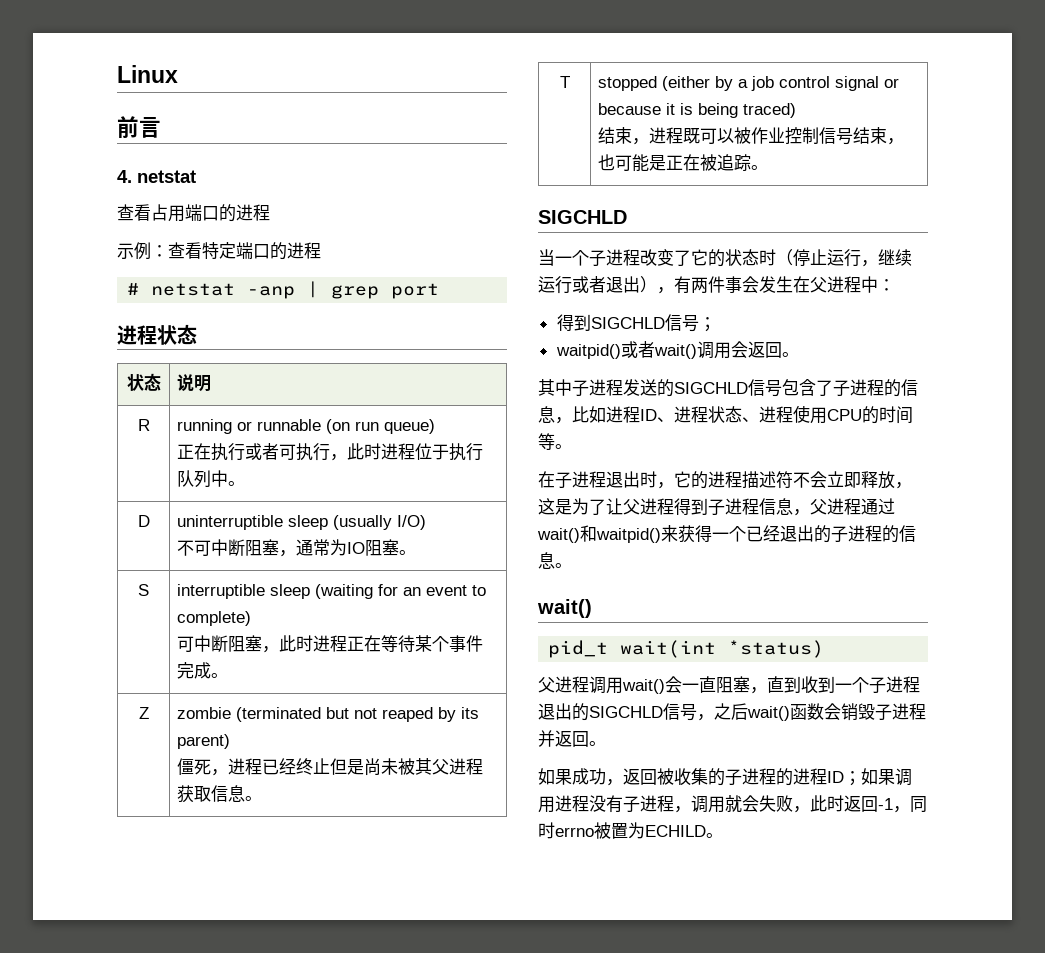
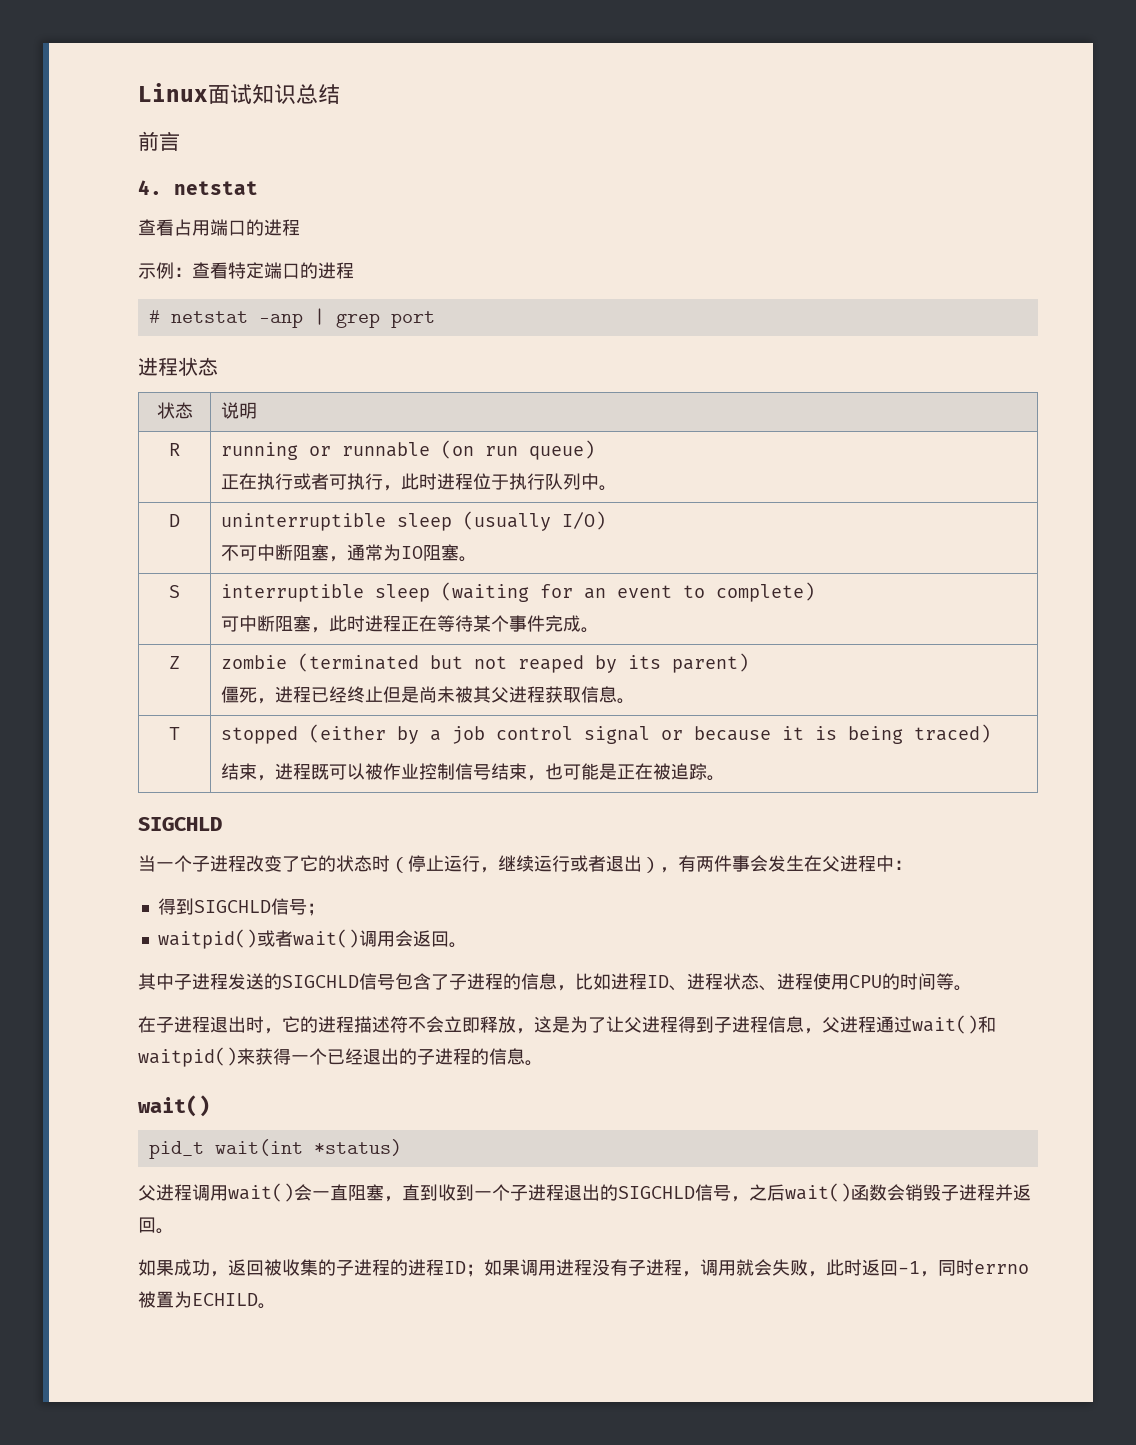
(178, 74) none -> [208,84,340,104] 面试知识总结

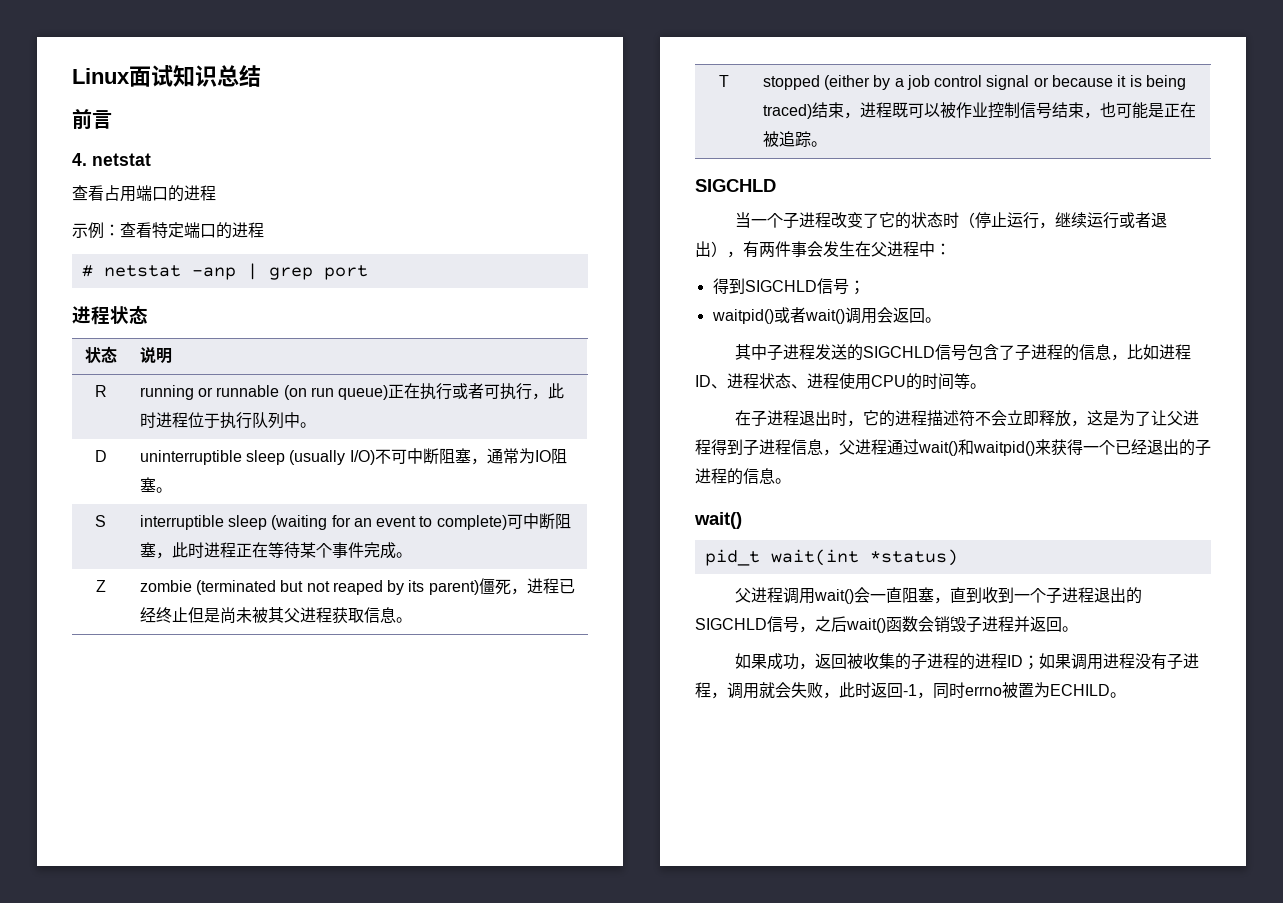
(595, 450) // -> (389, 392) none
(606, 520) // -> (375, 457) none
(815, 592) // -> (507, 522) none
(749, 663) // -> (479, 587) none
(991, 733) // -> (812, 111) none

